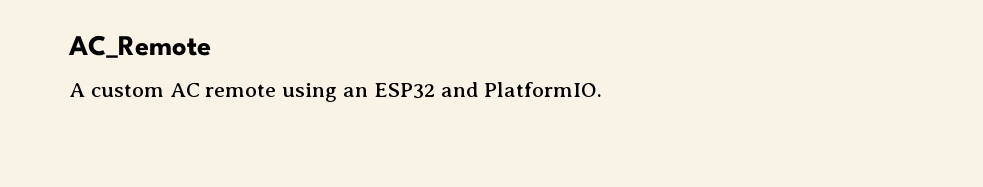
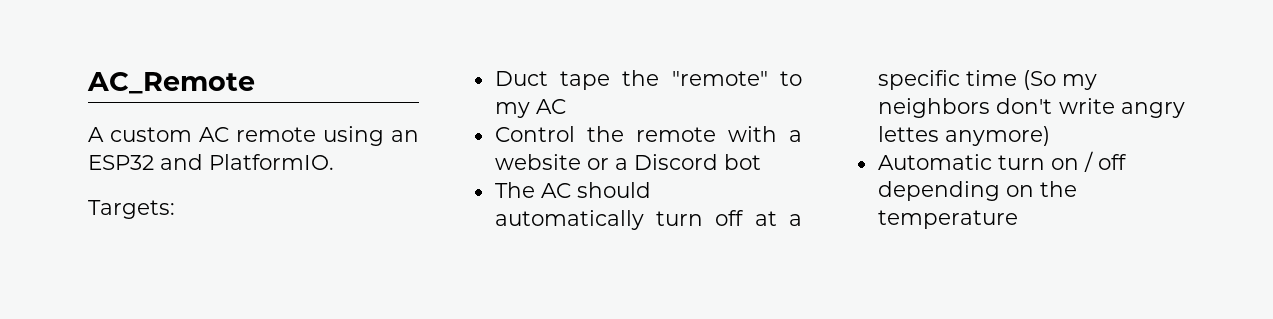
(603, 89) none -> [88,200,175,219] [494,70,802,90] [494,99,566,118] [494,126,802,142] [494,154,761,170] [494,182,651,198] [494,210,802,230] [877,70,1097,90] [877,98,1185,118] [877,126,1050,146] [877,151,1127,172] [877,181,1077,201] [877,210,1018,229] // Targets: // Duct tape the "remote" to my AC // Control the remote with a website or a Discord bot // The AC should automatically turn off at a specific time (So my neighbors don't write angry lettes anymore) // Automatic turn on / off depending on the temperature

